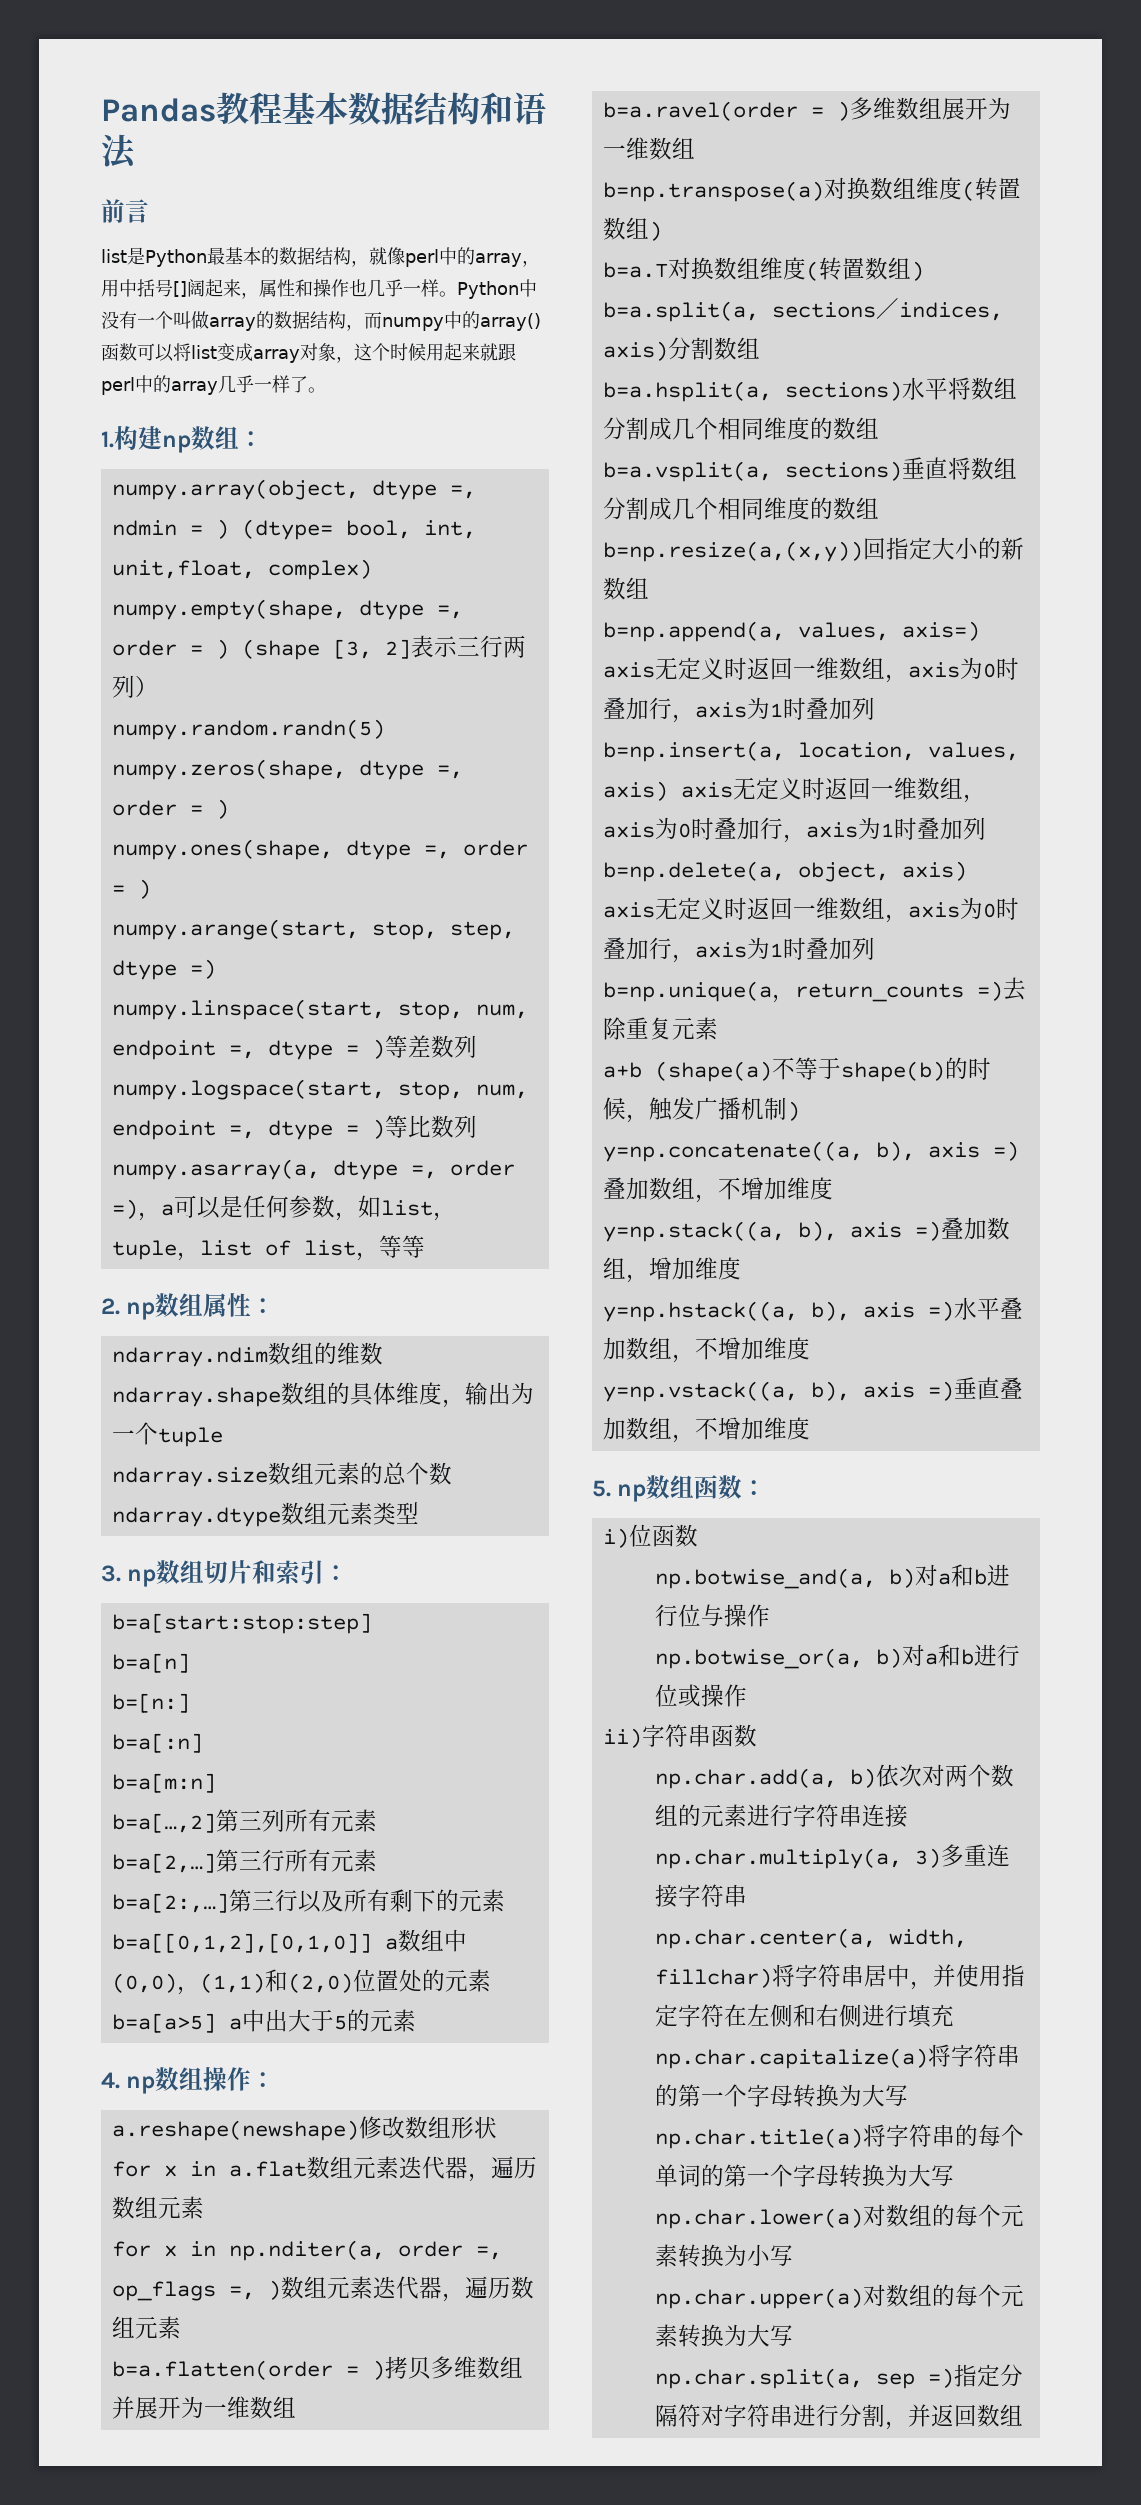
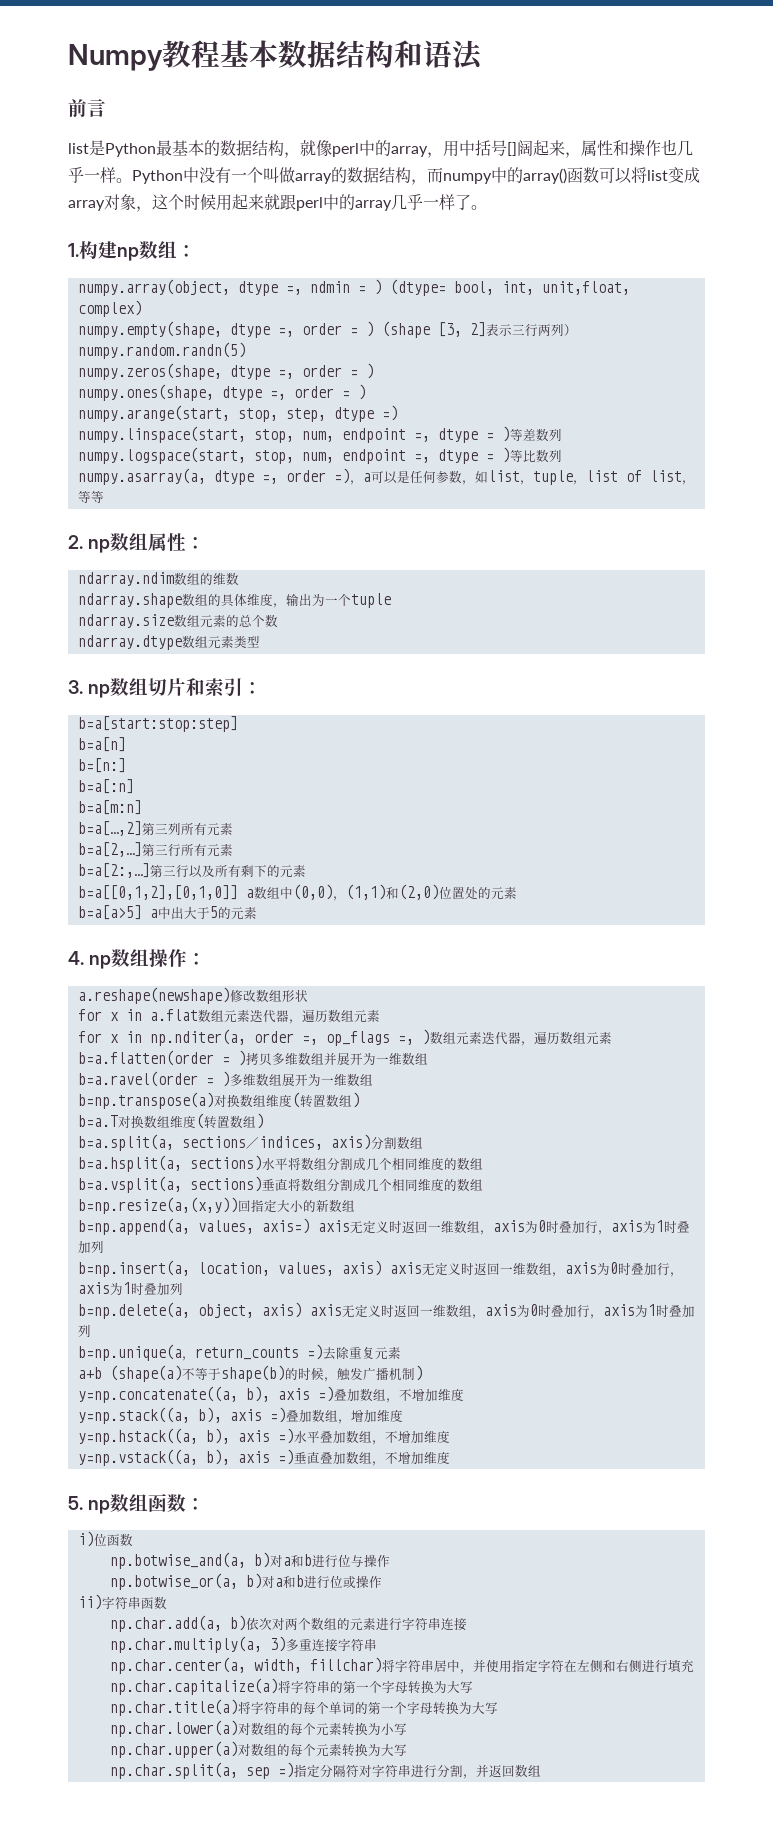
[101,98,216,122] Pandas -> [68,44,163,71] Numpy

